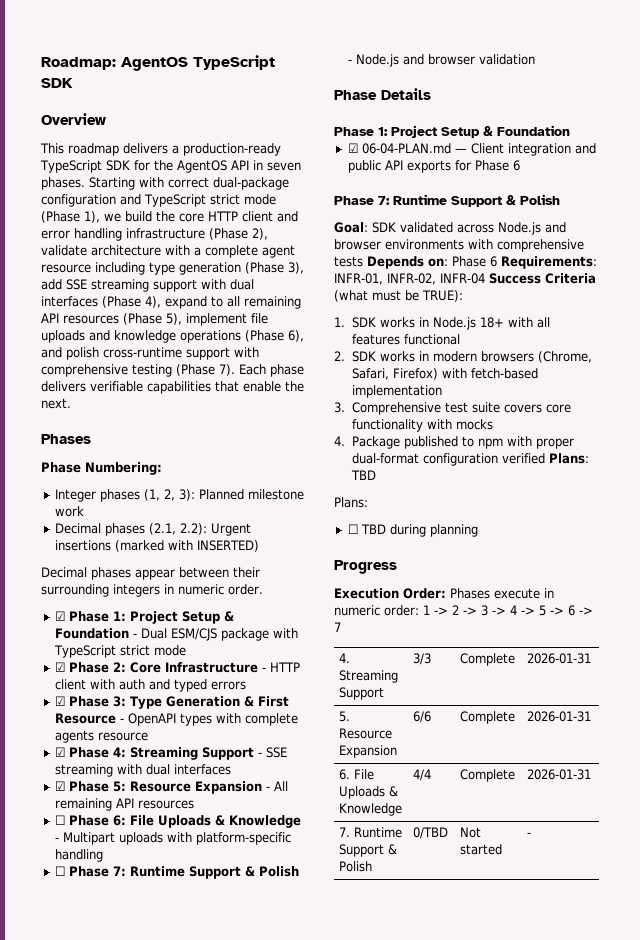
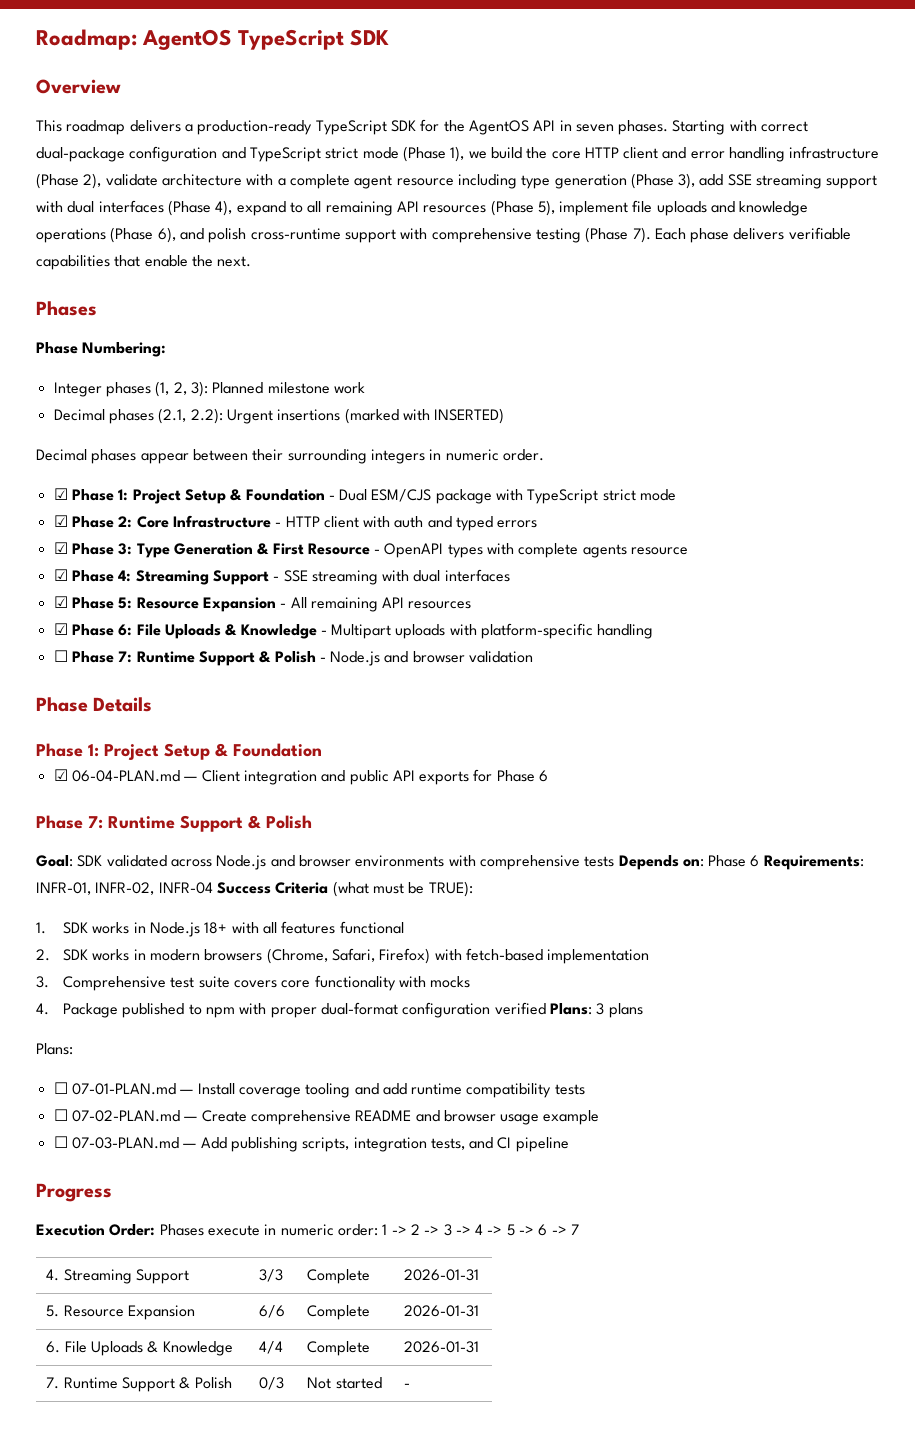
[54,815,65,825] ☐ -> [53,623,68,635] ☑
[350,470,376,480] TBD -> [596,1003,643,1018] 3 plans
[360,524,478,537] TBD during planning -> [71,1083,585,1098] [53,1109,600,1125] [53,1136,569,1152] 07-01-PLAN.md — Install coverage tooling and add runtime compatibility tests // ☐ 07-02-PLAN.md — Create comprehensive README and browser usage example // ☐ 07-03-PLAN.md — Add publishing scripts, integration tests, and CI pipeline
[413,827,449,839] 0/TBD -> [259,1377,285,1390] 0/3

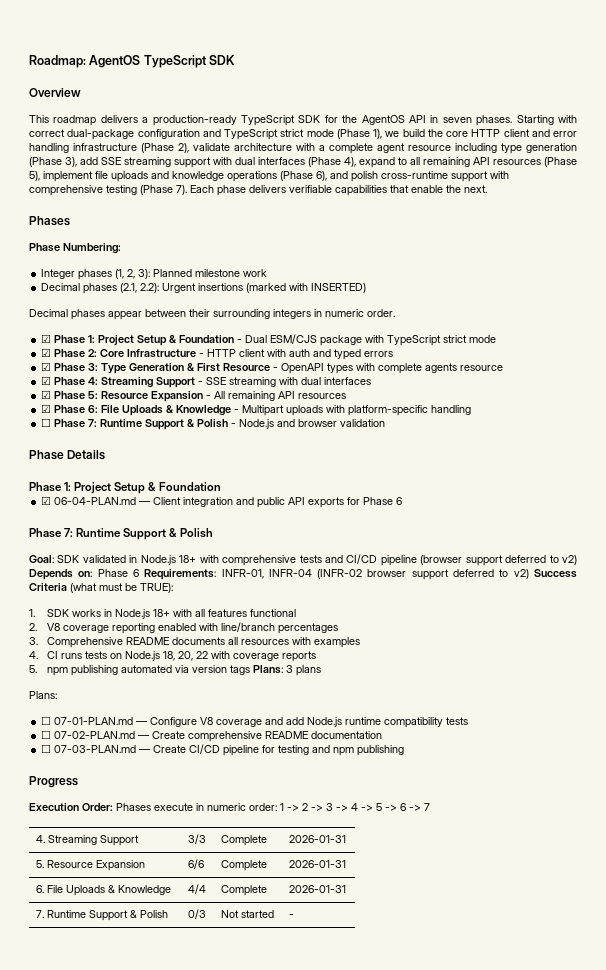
[170,855,615,870] across Node.js and browser environments with comprehensive tests -> [129,554,577,566] in Node.js 18+ with comprehensive tests and CI/CD pipeline (browser support deferred to v2)
[95,882,213,895] INFR-02, INFR-04 -> [268,569,529,580] INFR-04 (INFR-02 browser support deferred to v2)
[62,948,650,964] [36,975,471,991] [36,1002,546,1018] SDK works in modern browsers (Chrome, Safari, Firefox) with fetch-based implementation // 3. Comprehensive test suite covers core functionality with mocks // 4. Package published to npm with proper dual-format configuration verified -> [46,622,338,634] [29,637,360,648] [29,651,316,662] [29,665,250,676] V8 coverage reporting enabled with line/branch percentages // 3. Comprehensive README documents all resources with examples // 4. CI runs tests on Node.js 18, 20, 22 with coverage reports // 5. npm publishing automated via version tags
[197,1083,351,1098] Install coverage tooling -> [150,717,263,727] Configure V8 coverage
(407, 1089) none -> [307,717,343,727] Node.js
[415,1110,600,1125] and browser usage example -> [311,731,383,739] documentation
[200,1137,569,1152] Add publishing scripts, integration tests, and CI pipeline -> [153,744,405,756] Create CI/CD pipeline for testing and npm publishing

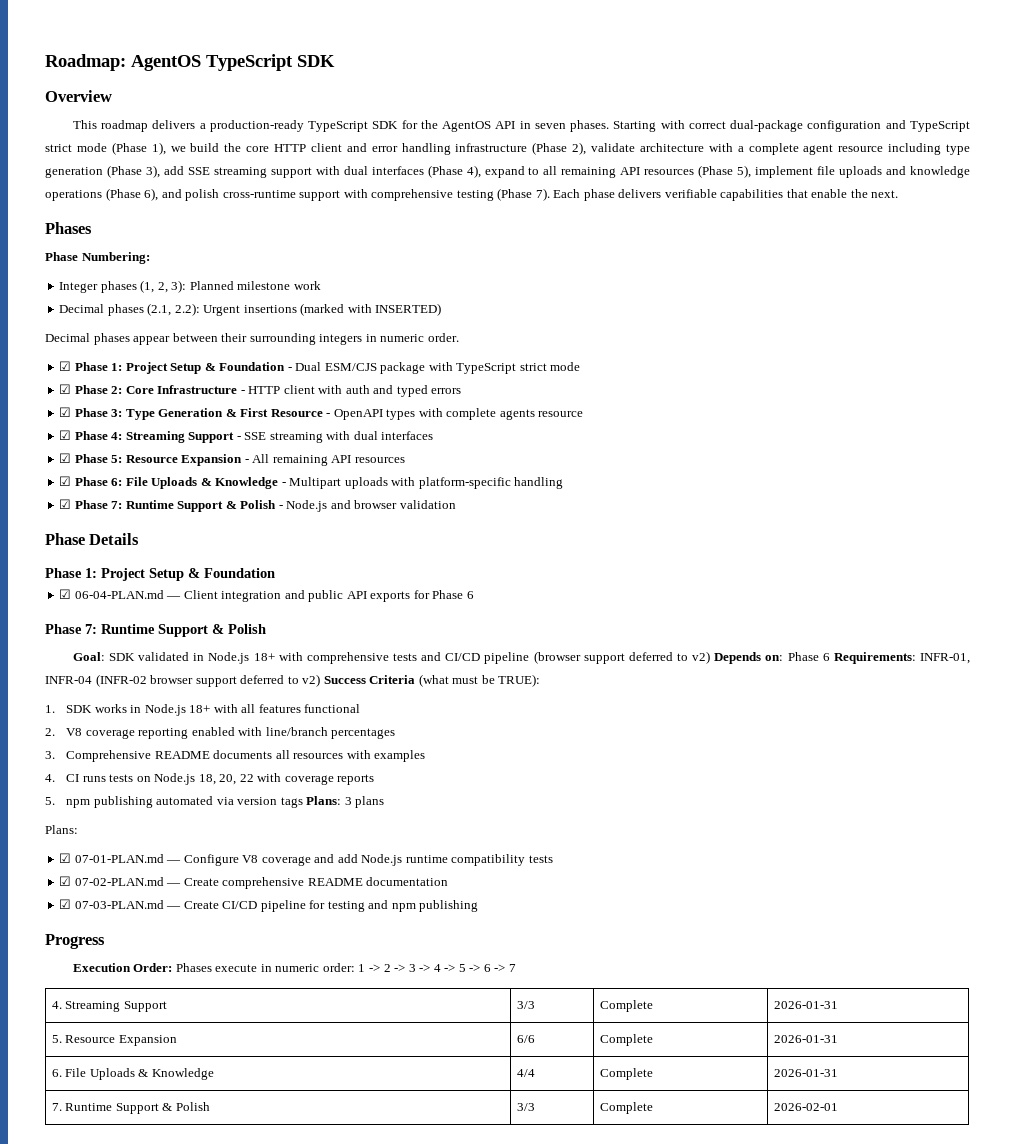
[41,418,52,427] ☐ -> [59,499,72,509] ☑
[41,716,52,725] ☐ -> [59,853,72,863] ☑
[41,730,52,739] ☐ -> [59,876,72,886] ☑
[41,744,52,753] ☐ -> [59,899,72,909] ☑
[187,909,206,919] [220,910,274,918] [288,914,294,918] 0/3 | Not started | - -> [516,1103,535,1111] [599,1102,653,1114] [773,1103,838,1111] 3/3 | Complete | 2026-02-01

